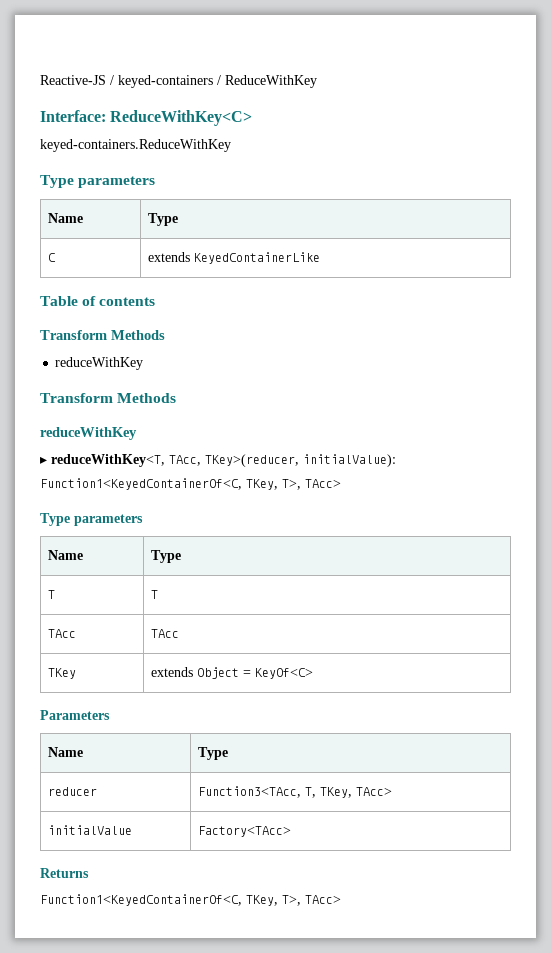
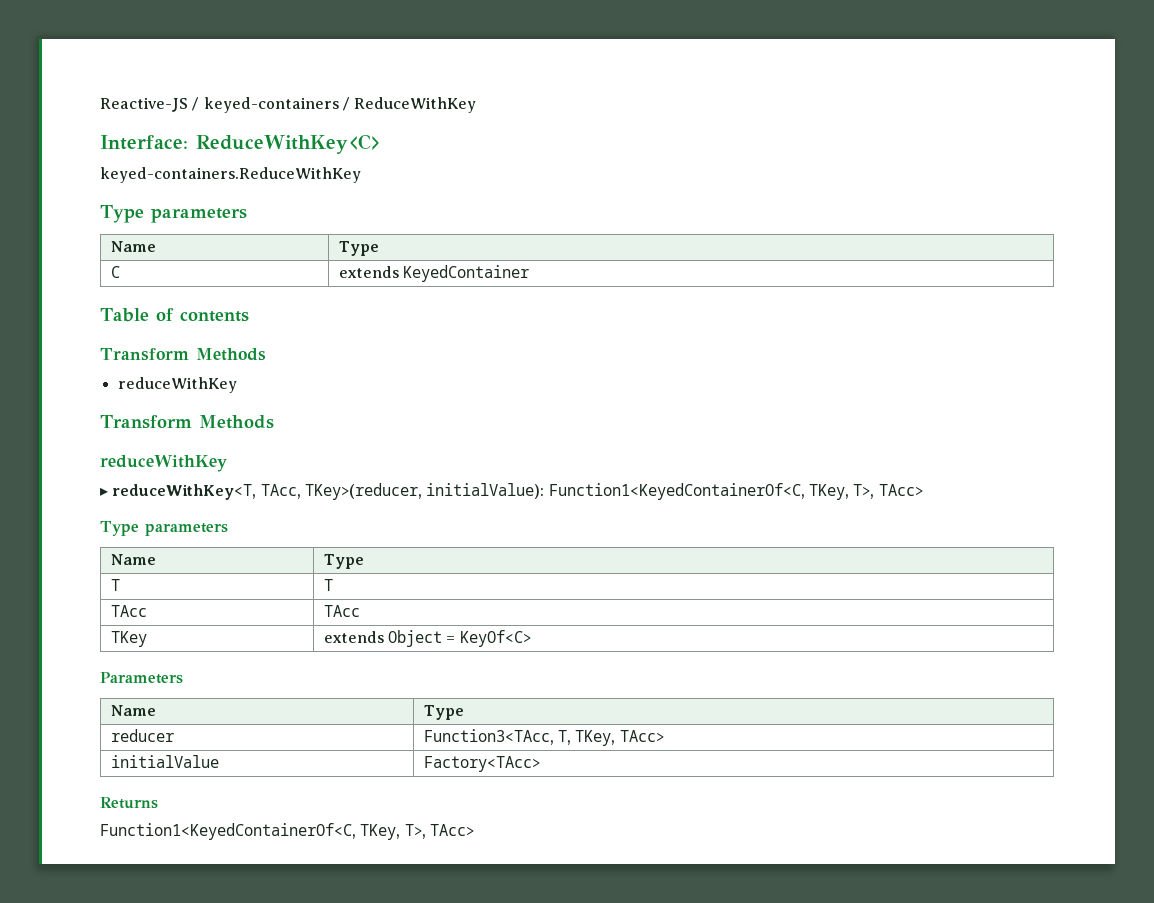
[193,252,320,264] KeyedContainerLike -> [402,265,529,282] KeyedContainer

